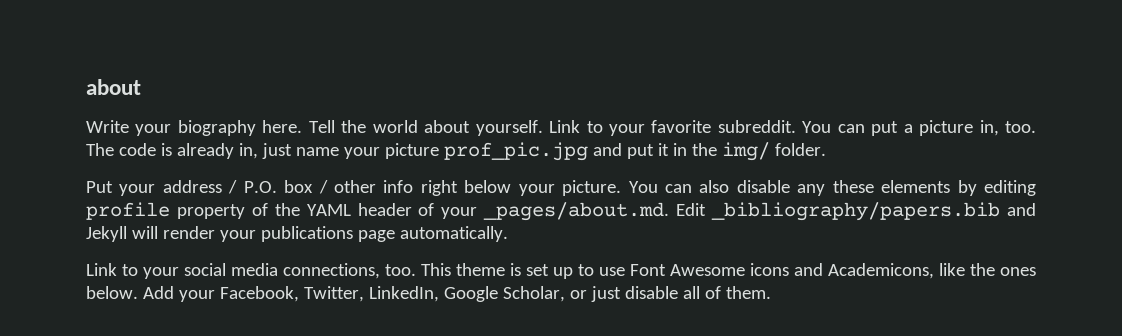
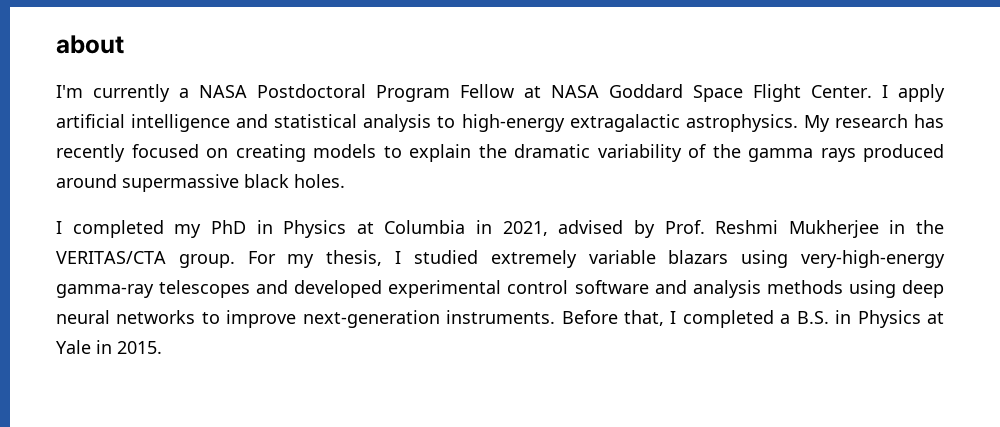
[86,120,1037,136] [86,142,826,161] [86,180,1036,196] [86,202,1036,221] [86,226,508,242] [86,263,1036,279] [86,286,771,302] Write your biography here. Tell the world about yourself. Link to your favorite subreddit. You can put a picture in, too. The code is already in, just name your picture prof_pic.jpg and put it in the img/ folder. // Put your address / P.O. box / other info right below your picture. You can also disable any these elements by editing profile property of the YAML header of your _pages/about.md. Edit _bibliography/papers.bib and Jekyll will render your publications page automatically. // Link to your social media connections, too. This theme is set up to use Font Awesome icons and Academicons, like the ones below. Add your Facebook, Twitter, LinkedIn, Google Scholar, or just disable all of them. -> [56,84,945,102] [56,114,944,132] [56,144,944,162] [56,174,345,192] [56,220,944,238] [56,250,946,268] [56,280,945,298] [56,310,945,328] [56,340,162,354] I'm currently a NASA Postdoctoral Program Fellow at NASA Goddard Space Flight Center. I apply artificial intelligence and statistical analysis to high-energy extragalactic astrophysics. My research has recently focused on creating models to explain the dramatic variability of the gamma rays produced around supermassive black holes. // I completed my PhD in Physics at Columbia in 2021, advised by Prof. Reshmi Mukherjee in the VERITAS/CTA group. For my thesis, I studied extremely variable blazars using very-high-energy gamma-ray telescopes and developed experimental control software and analysis methods using deep neural networks to improve next-generation instruments. Before that, I completed a B.S. in Physics at Yale in 2015.

